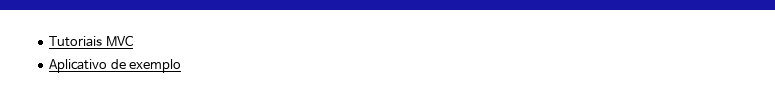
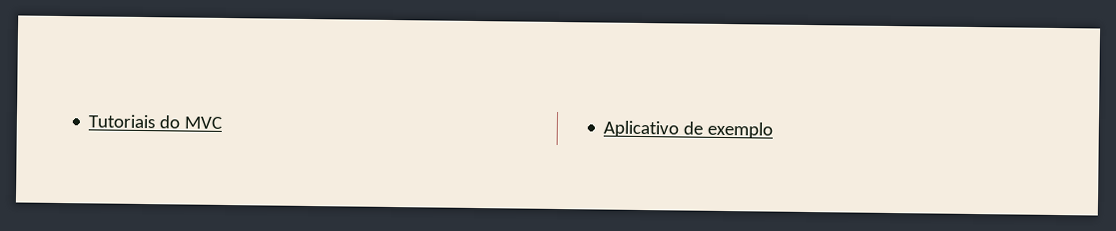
(103, 41) none -> [159,115,181,129] do

